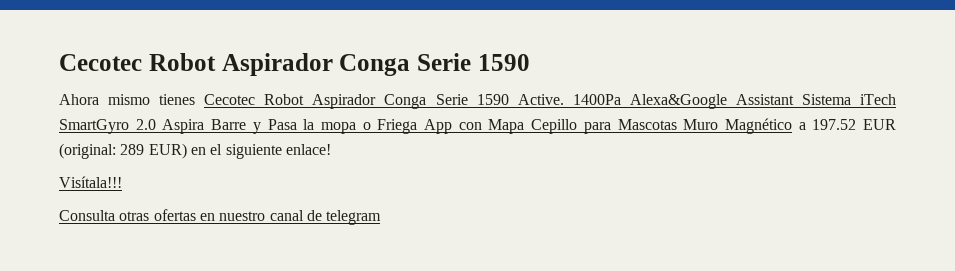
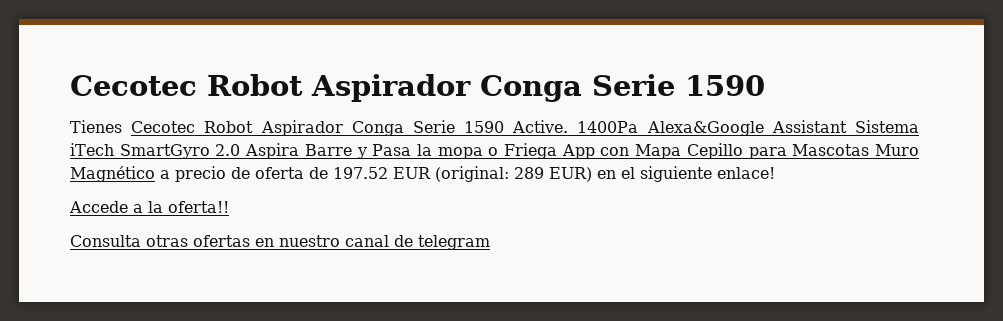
[59,94,196,105] Ahora mismo tienes -> [70,120,122,133] Tienes
(806, 126) none -> [175,166,328,182] precio de oferta de
[59,176,122,188] Visítala!!! -> [69,201,229,213] Accede a la oferta!!

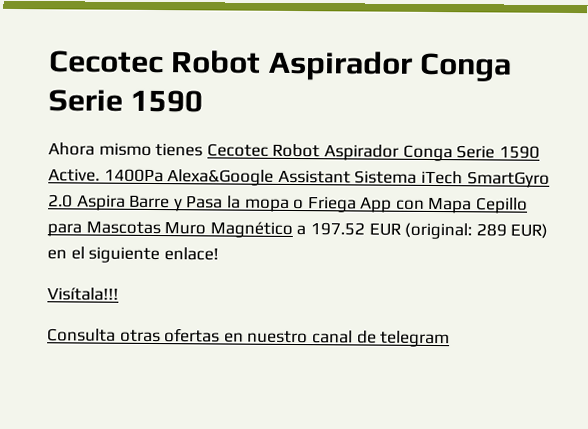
[70,120,122,133] Tienes -> [48,142,204,157] Ahora mismo tienes
[175,166,328,182] precio de oferta de -> (307, 230) none
[69,201,229,213] Accede a la oferta!! -> [47,287,119,301] Visítala!!!

